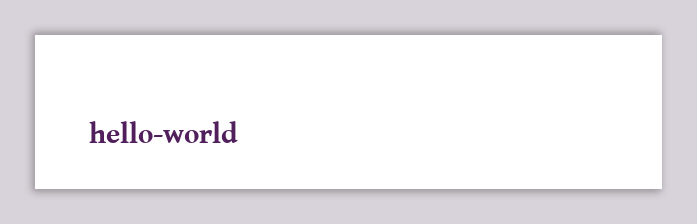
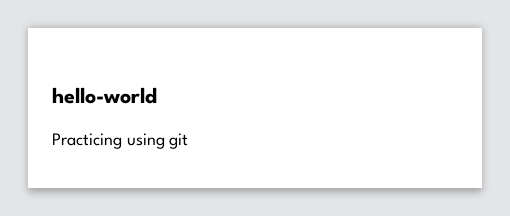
(238, 132) none -> [52,133,189,149] // Practicing using git

